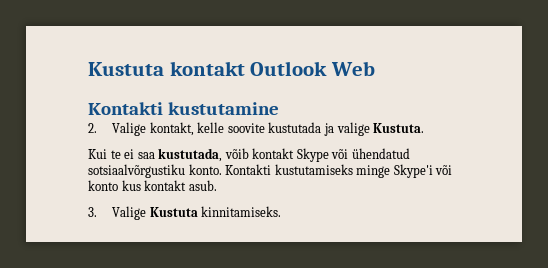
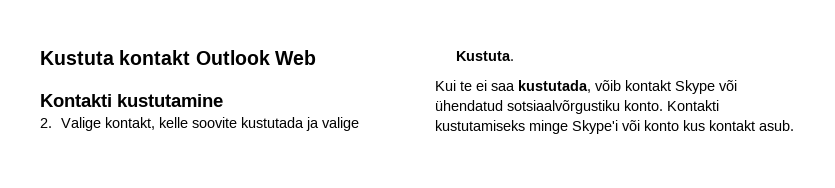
[88,206,282,220] // 3. Valige Kustuta kinnitamiseks. -> (794, 125) none

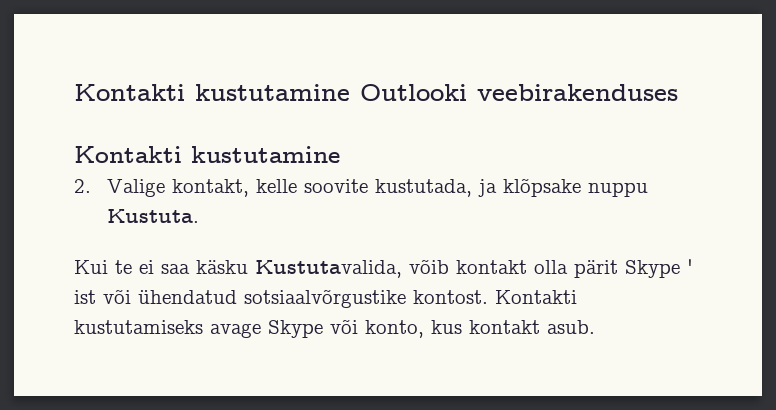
[40,50,316,65] Kustuta kontakt Outlook Web -> [74,84,678,101] Kontakti kustutamine Outlooki veebirakenduses
[240,117,359,131] kustutada ja valige -> [375,178,649,197] kustutada, ja klõpsake nuppu
[518,80,737,94] [435,100,719,114] [435,120,679,134] kustutada, võib kontakt Skype või ühendatud sotsiaalvõrgustiku konto. Kontakti kustutamiseks minge Skype'i või konto -> [196,259,693,278] [74,289,577,308] [74,319,424,338] käsku Kustutavalida, võib kontakt olla pärit Skype ' ist või ühendatud sotsiaalvõrgustike kontost. Kontakti kustutamiseks avage Skype või konto,

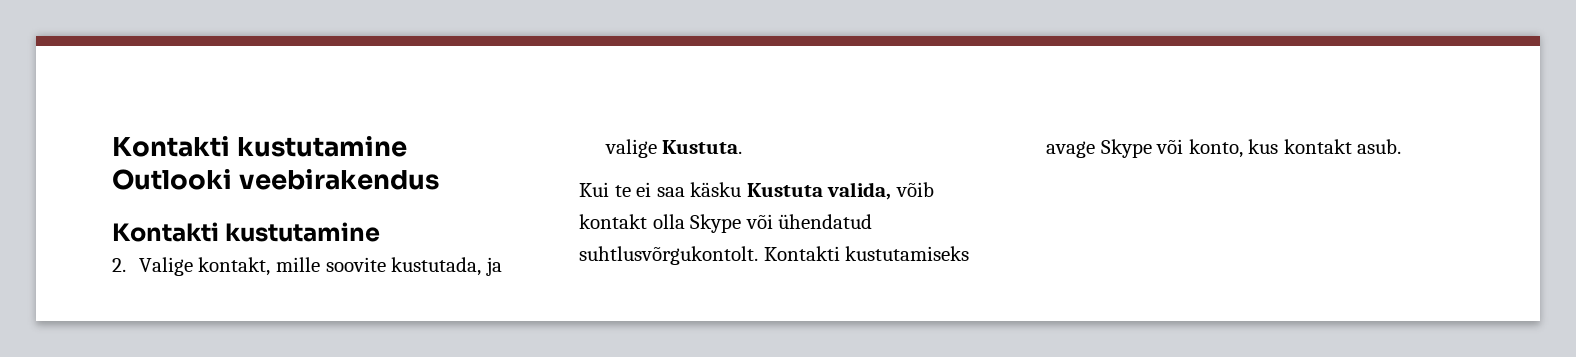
[477,84,678,101] veebirakenduses -> [239,169,440,190] veebirakendus
[256,179,298,193] kelle -> [275,257,320,272] mille
[503,178,649,197] klõpsake nuppu -> [604,139,657,158] valige
[255,260,402,278] Kustutavalida, -> [746,182,892,200] Kustuta valida,
[574,259,693,278] [74,289,488,308] pärit Skype ' ist või ühendatud sotsiaalvõrgustike kontost. -> [690,214,873,233] [579,246,758,265] Skype või ühendatud suhtlusvõrgukontolt.

